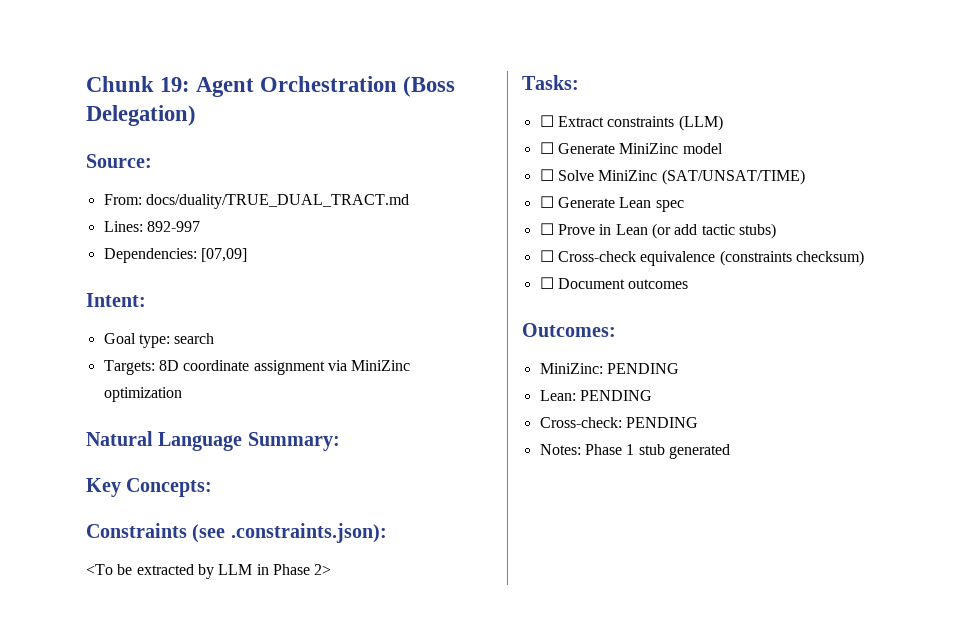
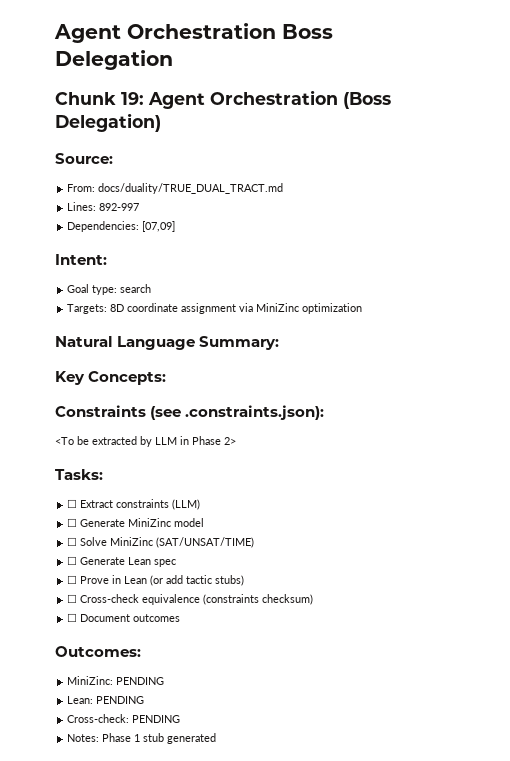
(86, 84) none -> [54,23,333,43] [55,50,173,70] Agent Orchestration Boss Delegation //

